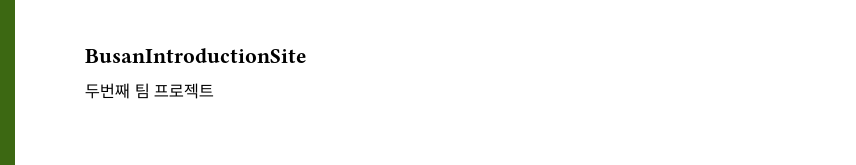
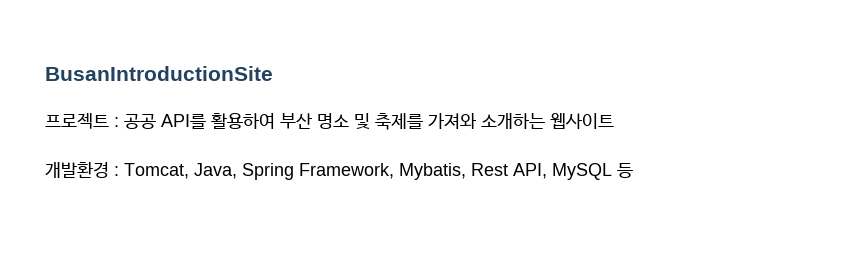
[85,83,215,99] 두번째 팀 프로젝트 -> [45,113,614,130] [45,161,633,180] 프로젝트 : 공공 API를 활용하여 부산 명소 및 축제를 가져와 소개하는 웹사이트 // 개발환경 : Tomcat, Java, Spring Framework, Mybatis, Rest API, MySQL 등

